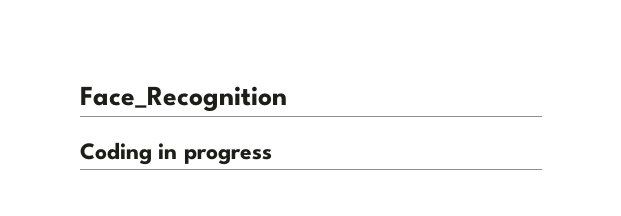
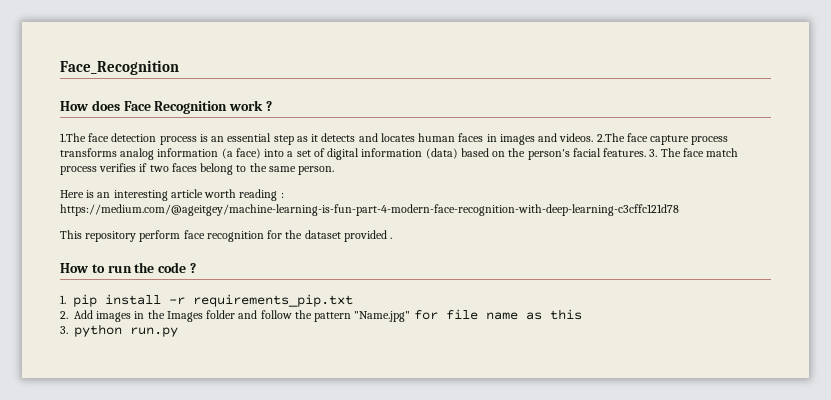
[80,142,272,165] Coding in progress -> [60,100,272,114] [60,133,729,145] [60,148,739,160] [60,163,335,175] [60,189,284,201] [60,204,679,216] [60,230,393,242] [60,262,196,273] [60,294,354,307] [60,309,582,322] [60,324,178,337] How does Face Recognition work ? // 1.The face detection process is an essential step as it detects and locates human faces in images and videos. 2.The face capture process transforms analog information (a face) into a set of digital information (data) based on the person's facial features. 3. The face match process verifies if two faces belong to the same person. // Here is an interesting article worth reading : https://medium.com/@ageitgey/machine-learning-is-fun-part-4-modern-face-recognition-with-deep-learning-c3cffc121d78 // This repository perform face recognition for the dataset provided . // How to run the code ? // 1. pip install -r requirements_pip.txt // 2. Add images in the Images folder and follow the pattern "Name.jpg" for file name as this // 3. python run.py

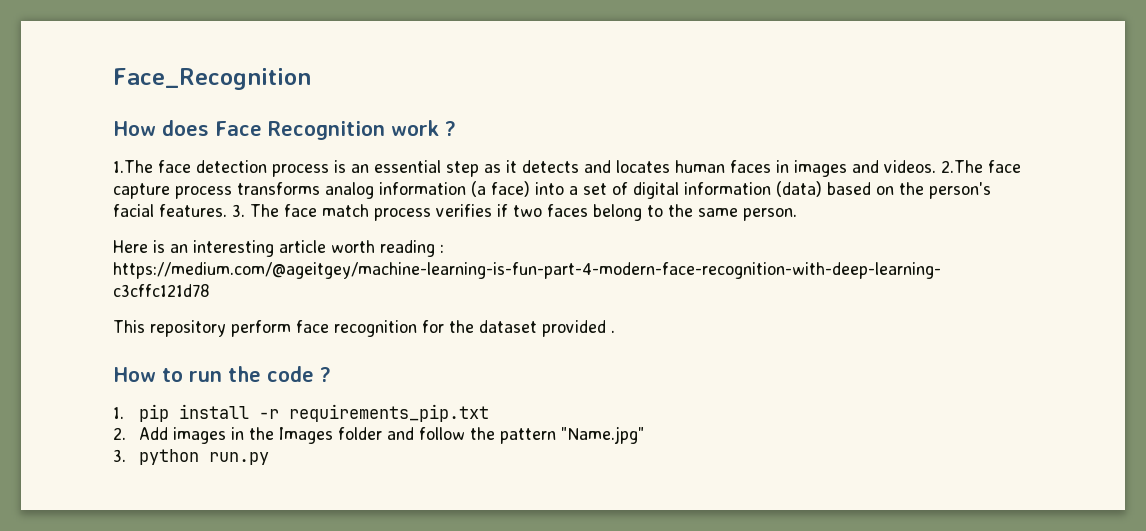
[413,309,582,320] for file name as this -> (645, 435) none

